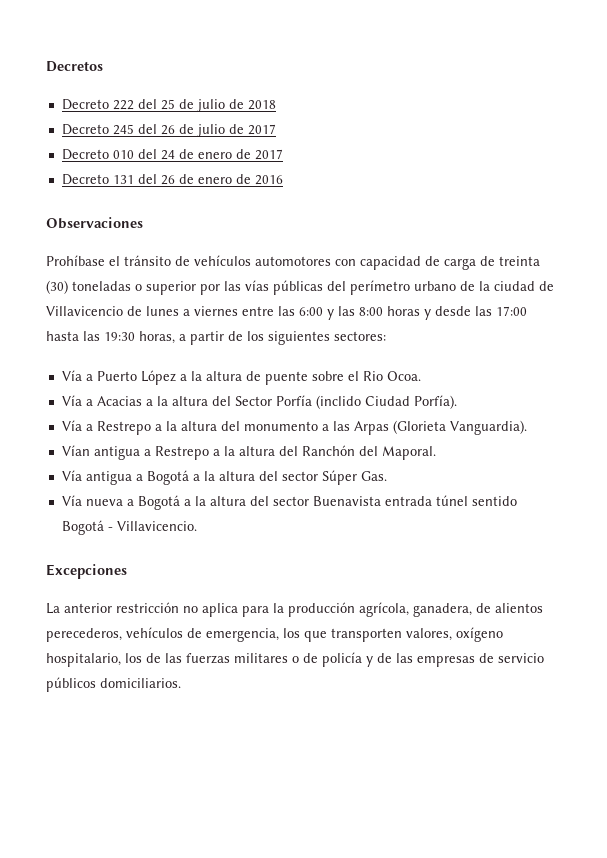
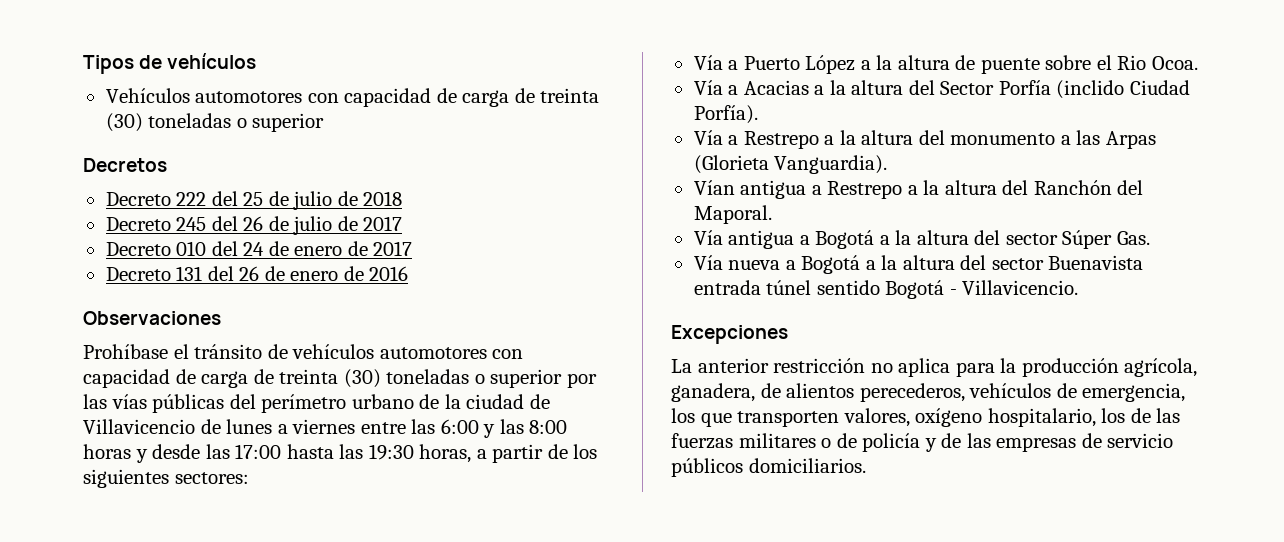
(46, 66) none -> [83,53,257,74] [105,88,600,107] [105,113,325,132] Tipos de vehículos // Vehículos automotores con capacidad de carga de treinta (30) toneladas o superior //

